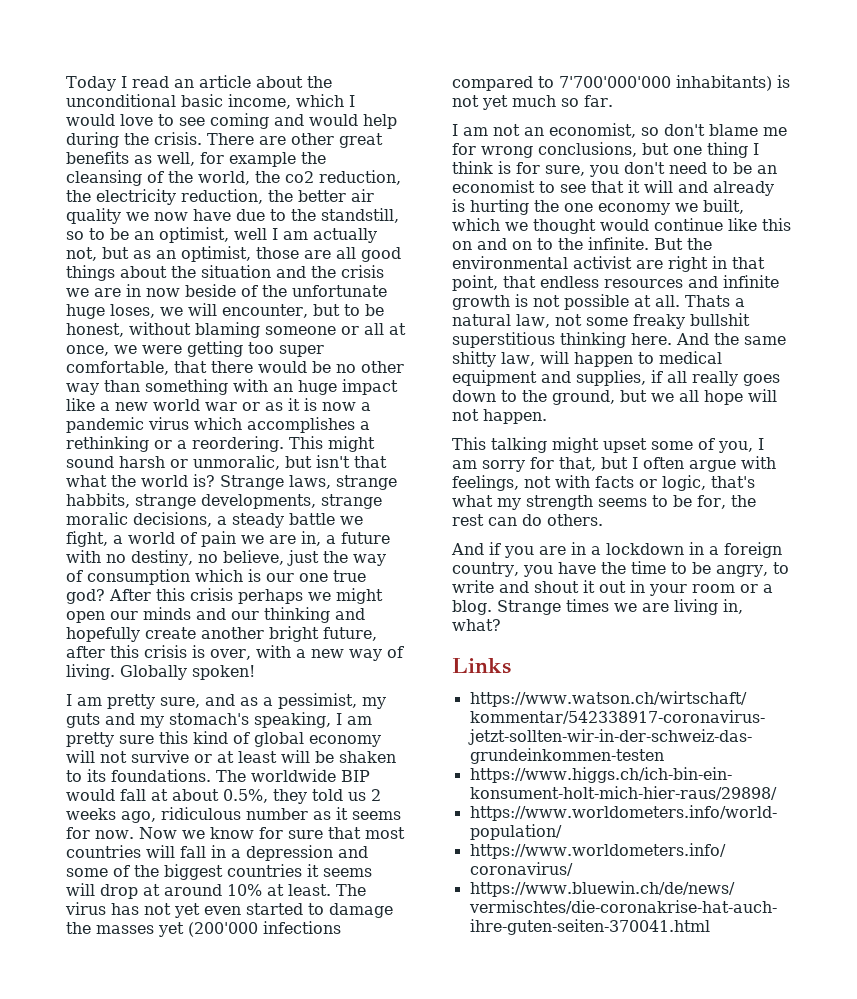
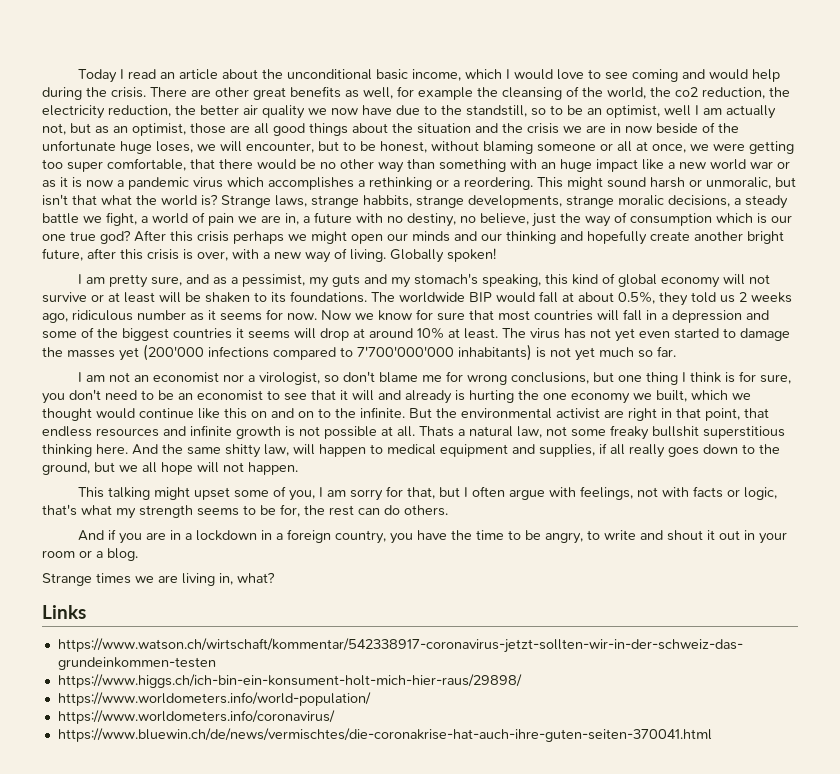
[336,713,372,725] [66,732,154,747] I am pretty sure -> (542, 280) none
[549,123,636,138] economist, -> [153,372,321,385] economist nor a virologist,
(492, 607) none -> (138, 554) //

